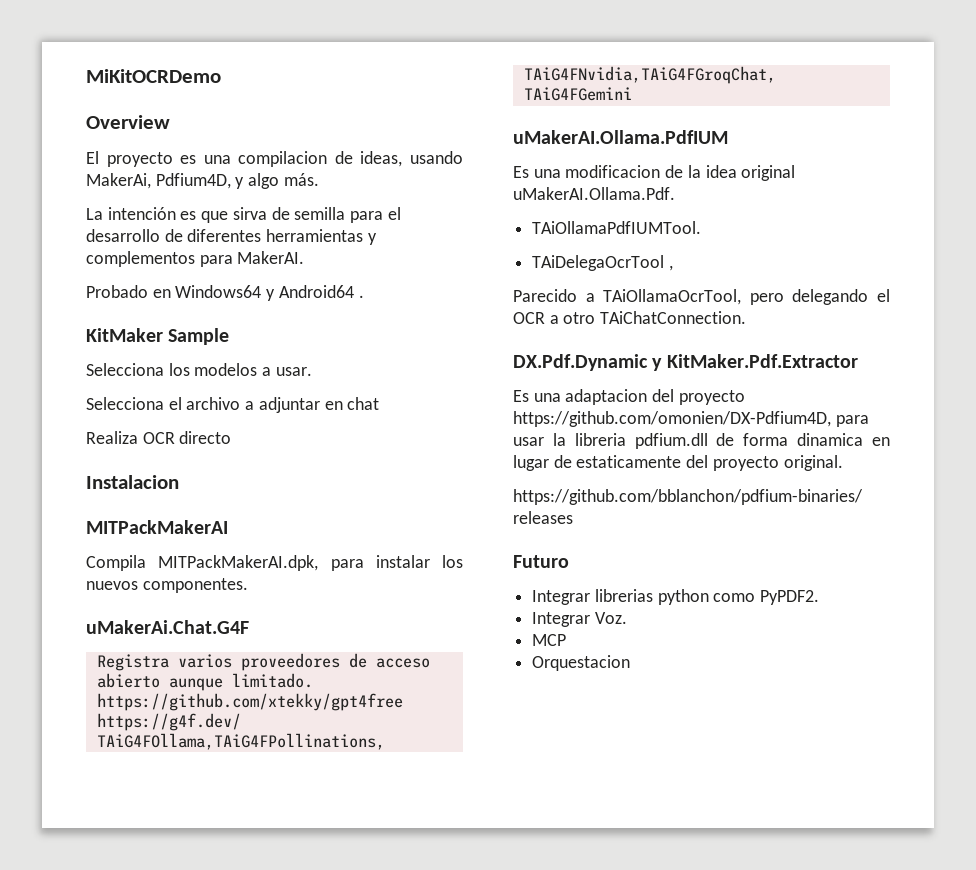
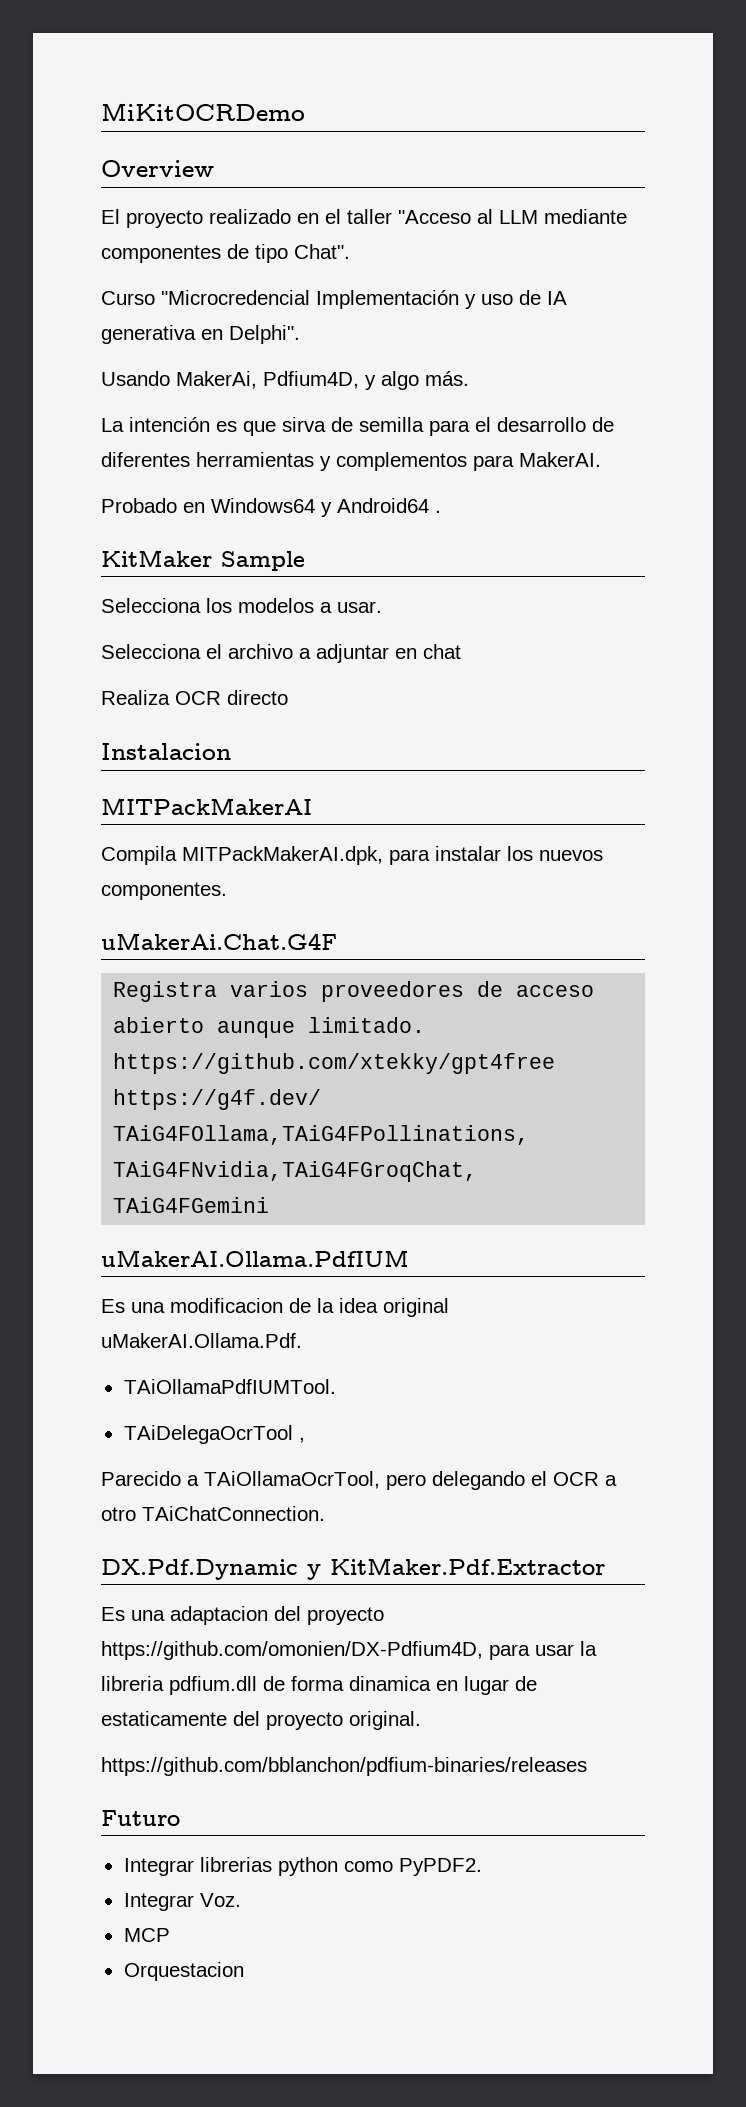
[180,151,463,167] es una compilacion de ideas, usando -> [209,209,627,224] [101,244,350,263] [101,290,567,309] [101,325,300,344] [101,371,170,386] realizado en el taller "Acceso al LLM mediante componentes de tipo Chat". // Curso "Microcredencial Implementación y uso de IA generativa en Delphi". // Usando

